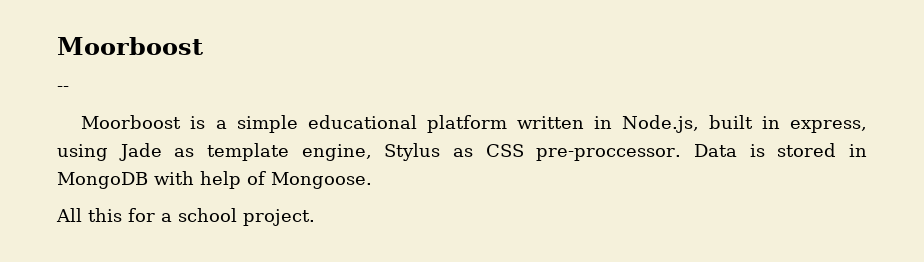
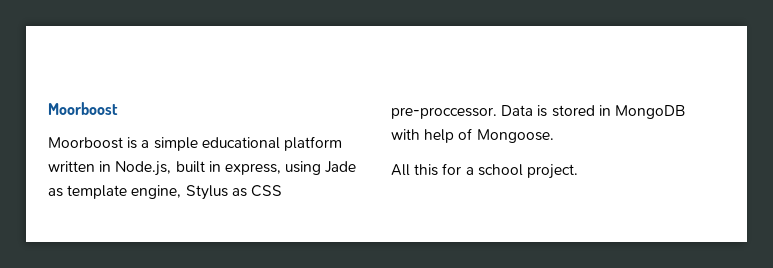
[57,37,203,55] [57,86,69,92] Moorboost // -- -> [48,102,118,115] Moorboost

